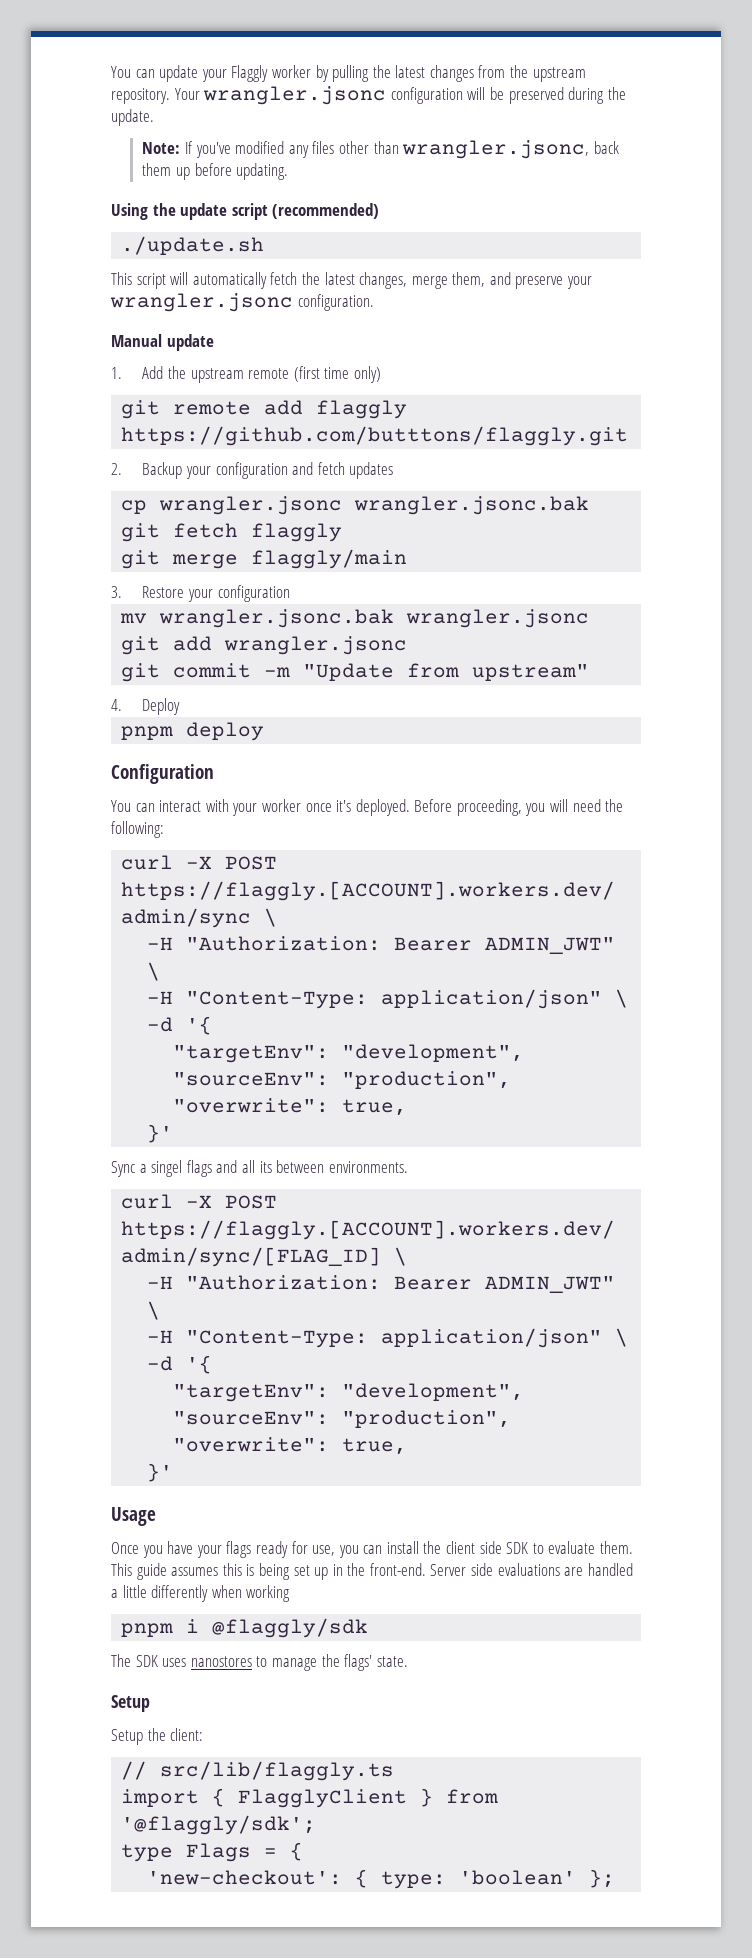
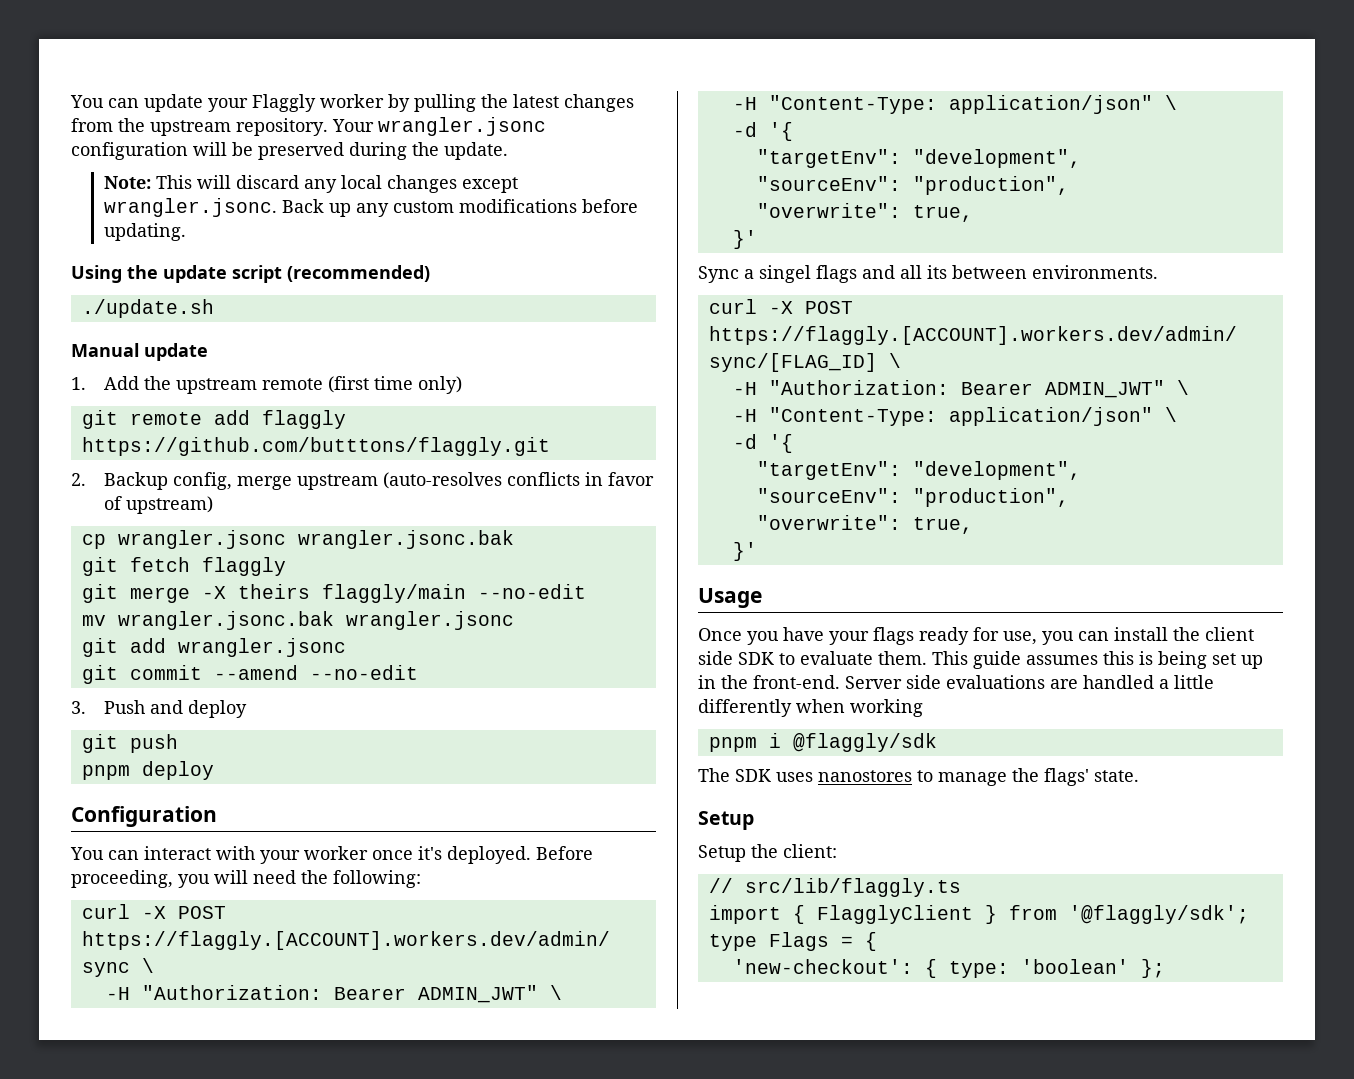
[184,140,619,159] [142,163,190,180] If you've modified any files other than wrangler.jsonc, back them up -> [155,175,518,193] [103,198,577,217] This will discard any local changes except wrangler.jsonc. Back up any custom modifications
[111,272,593,289] [110,293,374,312] // This script will automatically fetch the latest changes, merge them, and preserve your wrangler.jsonc configuration. -> (214, 308) none
[185,462,394,479] your configuration and fetch updates -> [172,472,654,490] [103,496,213,514] config, merge upstream (auto-resolves conflicts in favor of upstream)
(239, 561) none -> [201,584,310,599] -X theirs
[111,585,290,602] // 3. Restore your configuration -> [477,584,586,599] --no-edit
[264,663,590,681] [111,698,181,715] -m "Update from upstream" // 4. Deploy -> [213,665,418,680] [71,700,247,718] [81,734,178,753] --amend --no-edit // 3. Push and deploy // git push

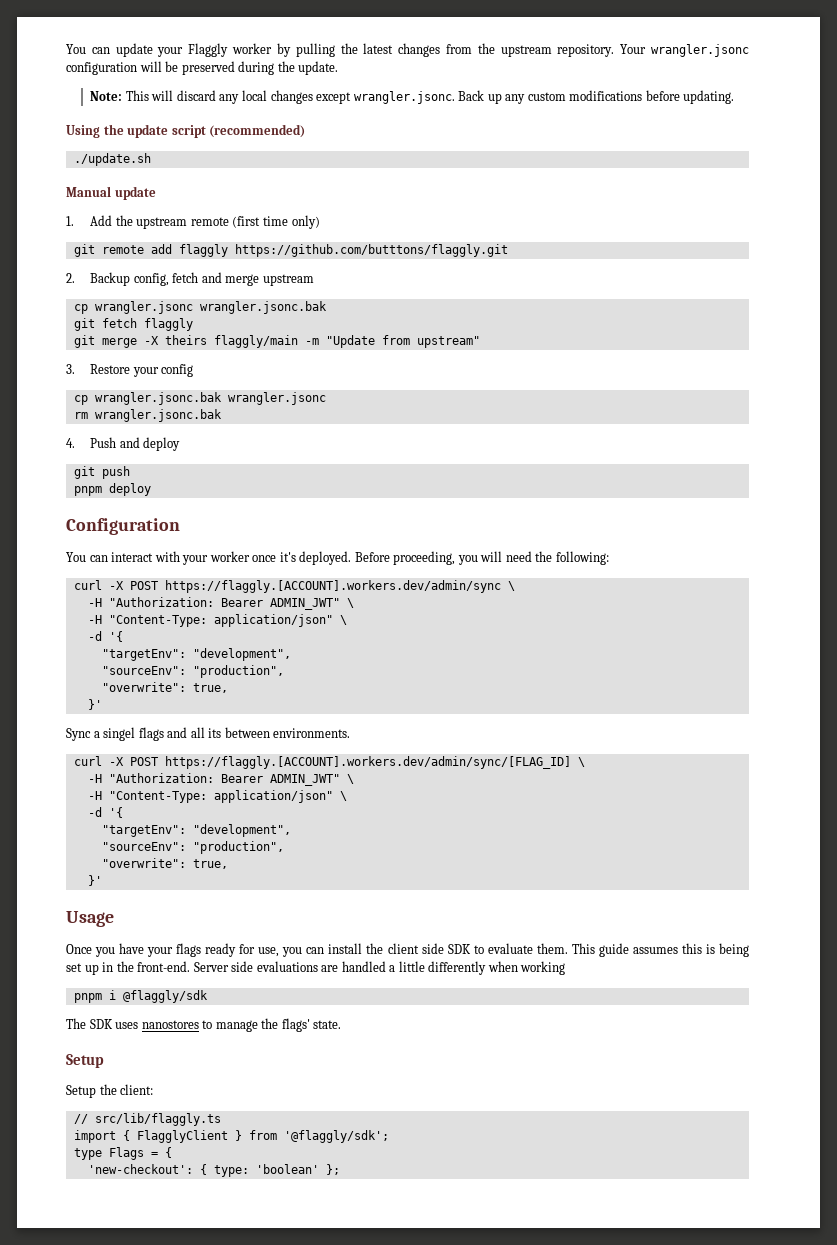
(232, 481) none -> [172,272,222,283] fetch and
[382,472,654,489] [103,496,213,514] (auto-resolves conflicts in favor of upstream) -> (315, 280) none
[477,584,586,599] [81,611,514,630] [81,638,346,657] [81,665,418,684] [71,701,86,714] --no-edit // mv wrangler.jsonc.bak wrangler.jsonc // git add wrangler.jsonc // git commit --amend --no-edit // 3. -> [304,335,480,348] [66,364,194,377] [73,392,326,405] [73,409,222,422] [66,438,75,448] -m "Update from upstream" // 3. Restore your config // cp wrangler.jsonc.bak wrangler.jsonc // rm wrangler.jsonc.bak // 4.

